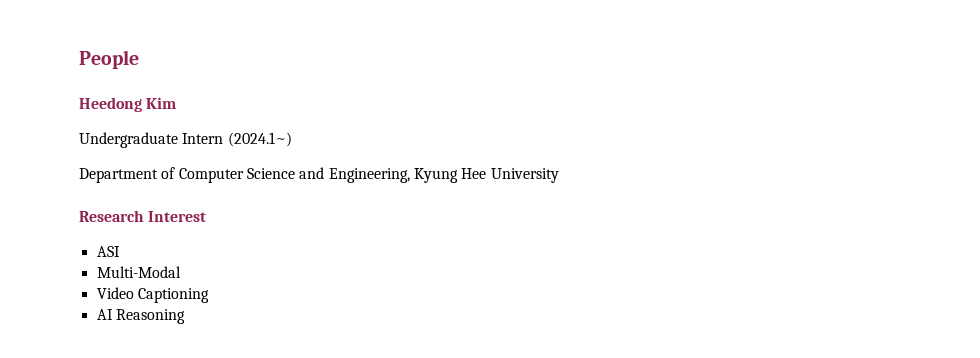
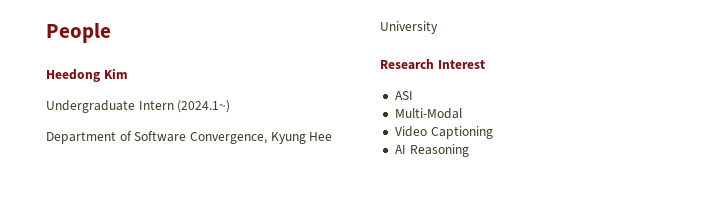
[178,167,410,183] Computer Science and Engineering, -> [134,131,267,144] Software Convergence,

